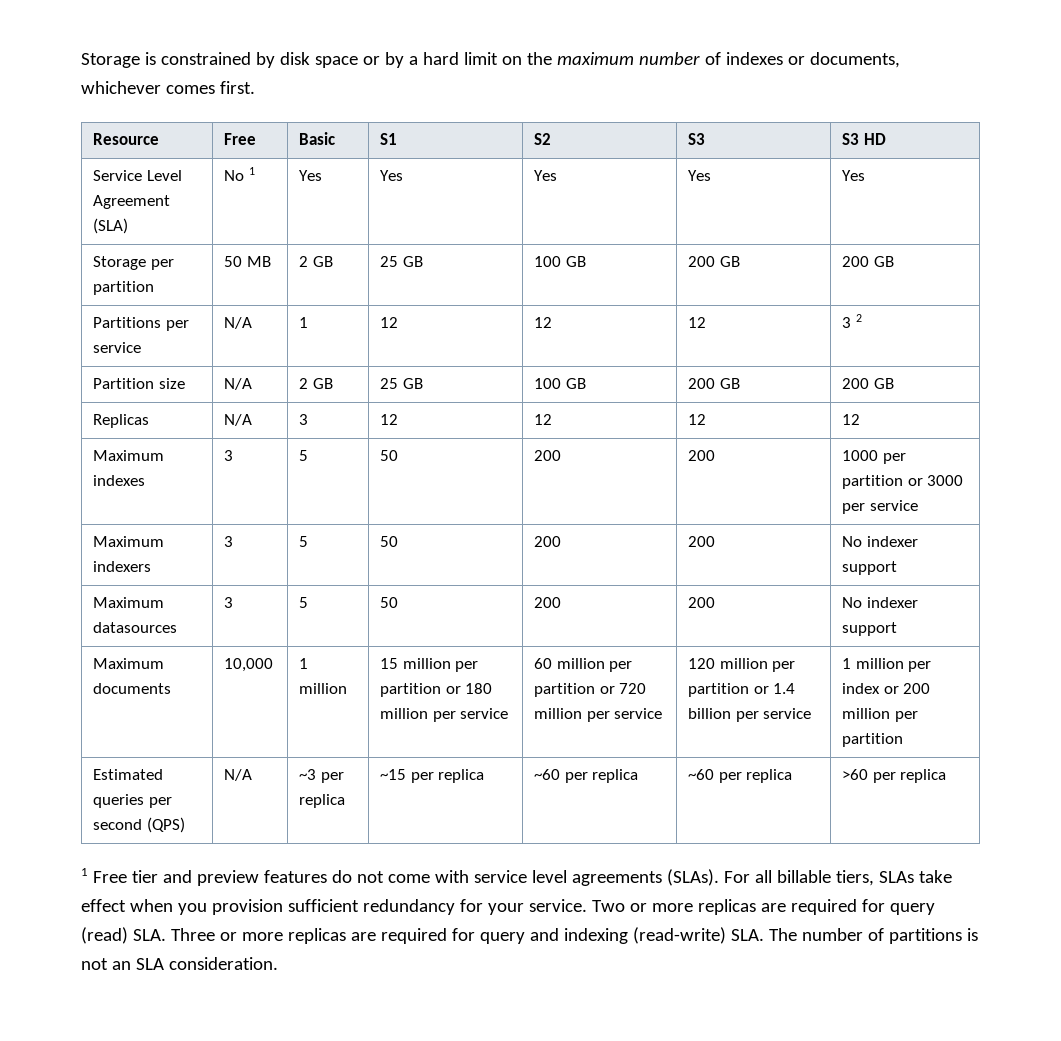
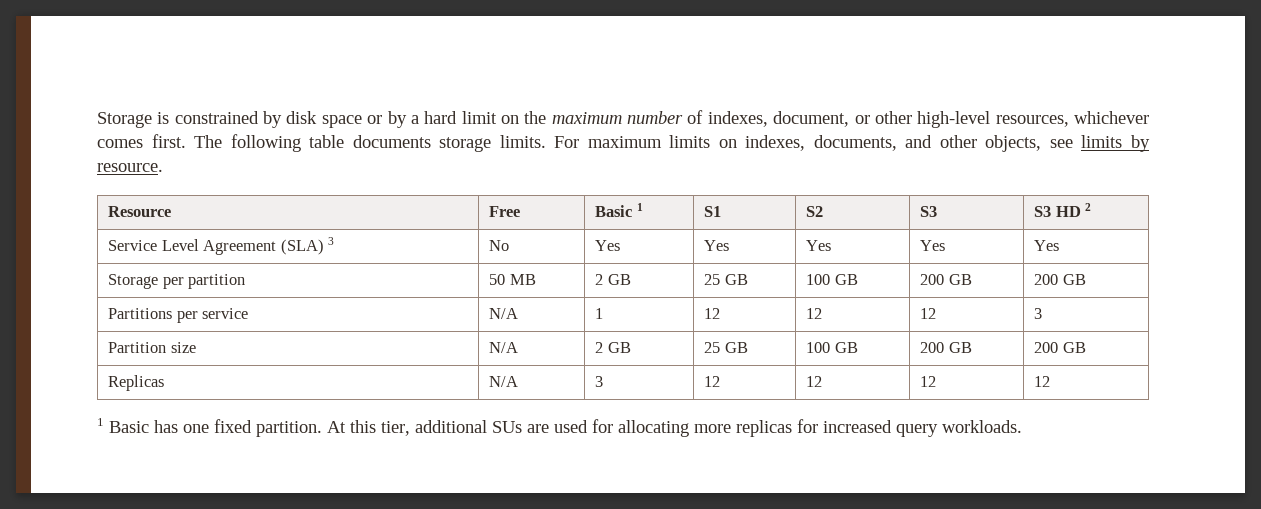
[725,52,900,68] [81,81,255,94] indexes or documents, whichever comes first. -> [707,111,1150,128] [97,134,1150,152] [97,163,163,172] indexes, document, or other high-level resources, whichever comes first. The following table documents storage limits. For maximum limits on indexes, documents, and other objects, see limits by resource.
(336, 138) none -> [636,203,643,211] 1
(886, 139) none -> [1085,203,1092,211] 2
[224,167,255,181] | No 1 -> [328,237,335,245] [489,240,510,251] 3 | No
[855,314,862,322] 2 -> (1043, 313) none
[93,450,165,461] [93,475,146,486] [224,450,234,461] [299,450,309,461] [380,450,399,461] [534,450,562,461] [688,450,716,461] [842,450,906,464] [842,475,964,489] [842,500,918,514] [93,536,165,547] [93,561,152,572] [224,536,234,547] [299,536,309,547] [380,536,399,547] [534,536,562,547] [688,536,716,547] [842,536,918,547] [842,561,898,575] [93,597,165,608] [93,622,178,633] [224,597,234,608] [299,597,309,608] [380,597,399,608] [534,597,562,608] [688,597,716,608] [842,597,918,608] [842,622,898,636] [93,658,165,669] [93,683,172,694] [224,658,274,672] [299,658,309,669] [299,683,348,694] [380,658,479,672] [380,683,493,697] [380,708,509,722] [534,658,633,672] [534,683,647,697] [534,708,663,722] [688,658,796,672] [688,683,796,697] [688,708,812,722] [842,658,932,672] [842,683,931,694] [842,708,918,722] [842,733,904,747] [93,769,164,780] [93,794,172,808] [93,817,185,833] [224,769,253,781] [299,769,344,783] [299,794,346,808] [380,769,485,783] [534,769,639,783] [688,769,793,783] [842,769,947,783] [81,868,952,886] [81,899,935,915] [81,927,978,944] [81,957,278,970] // Maximum indexes | 3 | 5 | 50 | 200 | 200 | 1000 per partition or 3000 per service // Maximum indexers | 3 | 5 | 50 | 200 | 200 | No indexer support // Maximum datasources | 3 | 5 | 50 | 200 | 200 | No indexer support // Maximum documents | 10,000 | 1 million | 15 million per partition or 180 million per service | 60 million per partition or 720 million per service | 120 million per partition or 1.4 billion per service | 1 million per index or 200 million per partition // Estimated queries per second (QPS) | N/A | ~3 per replica | ~15 per replica | ~60 per replica | ~60 per replica | >60 per replica // 1 Free tier and preview features do not come with service level agreements (SLAs). For all billable tiers, SLAs take effect when you provision sufficient redundancy for your service. Two or more replicas are required for query (read) SLA. Three or more replicas are required for query and indexing (read-write) SLA. The number of partitions is not an SLA consideration. -> [97,418,1022,437] // 1 Basic has one fixed partition. At this tier, additional SUs are used for allocating more replicas for increased query workloads.

